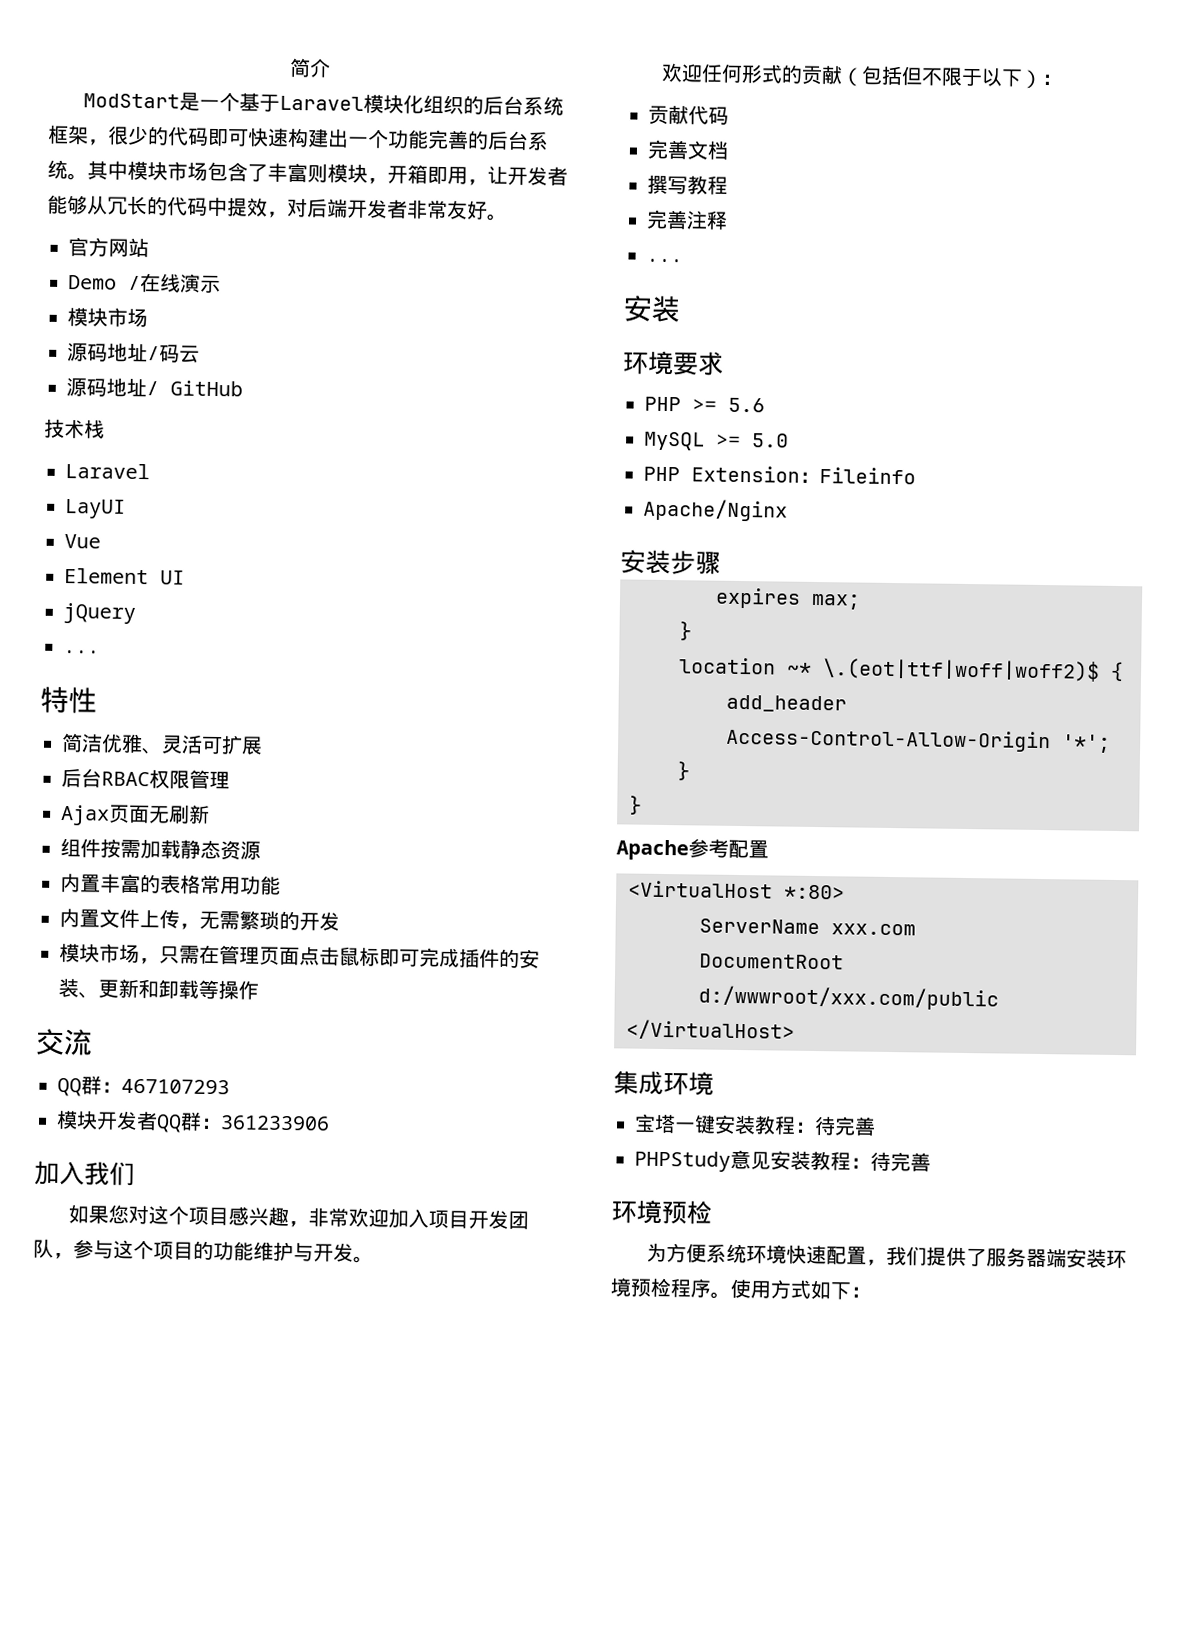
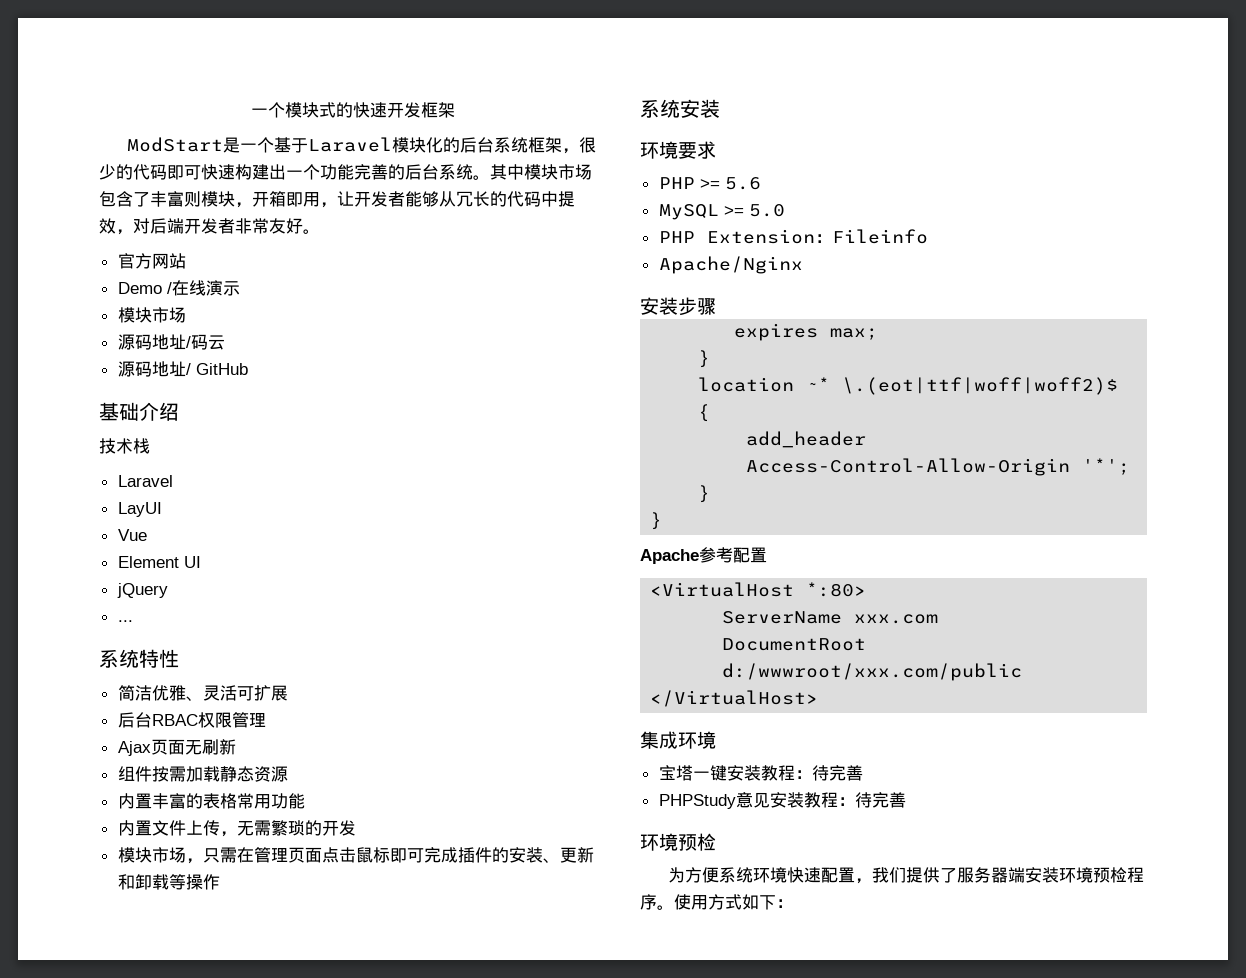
[289,57,331,78] 简介 -> [250,102,455,118] 一个模块式的快速开发框架
[423,94,465,115] 组织 -> (443, 145) none
(243, 388) none -> [99,402,179,421] // 基础介绍
(100, 652) none -> [99,649,139,668] 系统
[35,1028,93,1056] [57,1075,230,1097] [56,1109,330,1133] [34,1160,135,1186] [68,1204,530,1230] [33,1238,374,1264] [661,62,1064,89] [648,104,729,125] [647,139,729,160] [647,174,728,195] [646,209,728,230] [646,258,683,263] 交流 // QQ群：467107293 // 模块开发者QQ群：361233906 // 加入我们 // 如果您对这个项目感兴趣，非常欢迎加入项目开发团队，参与这个项目的功能维护与开发。 // 欢迎任何形式的贡献（包括但不限于以下）： // 贡献代码 // 完善文档 // 撰写教程 // 完善注释 // ... // -> [640,99,680,118] 系统

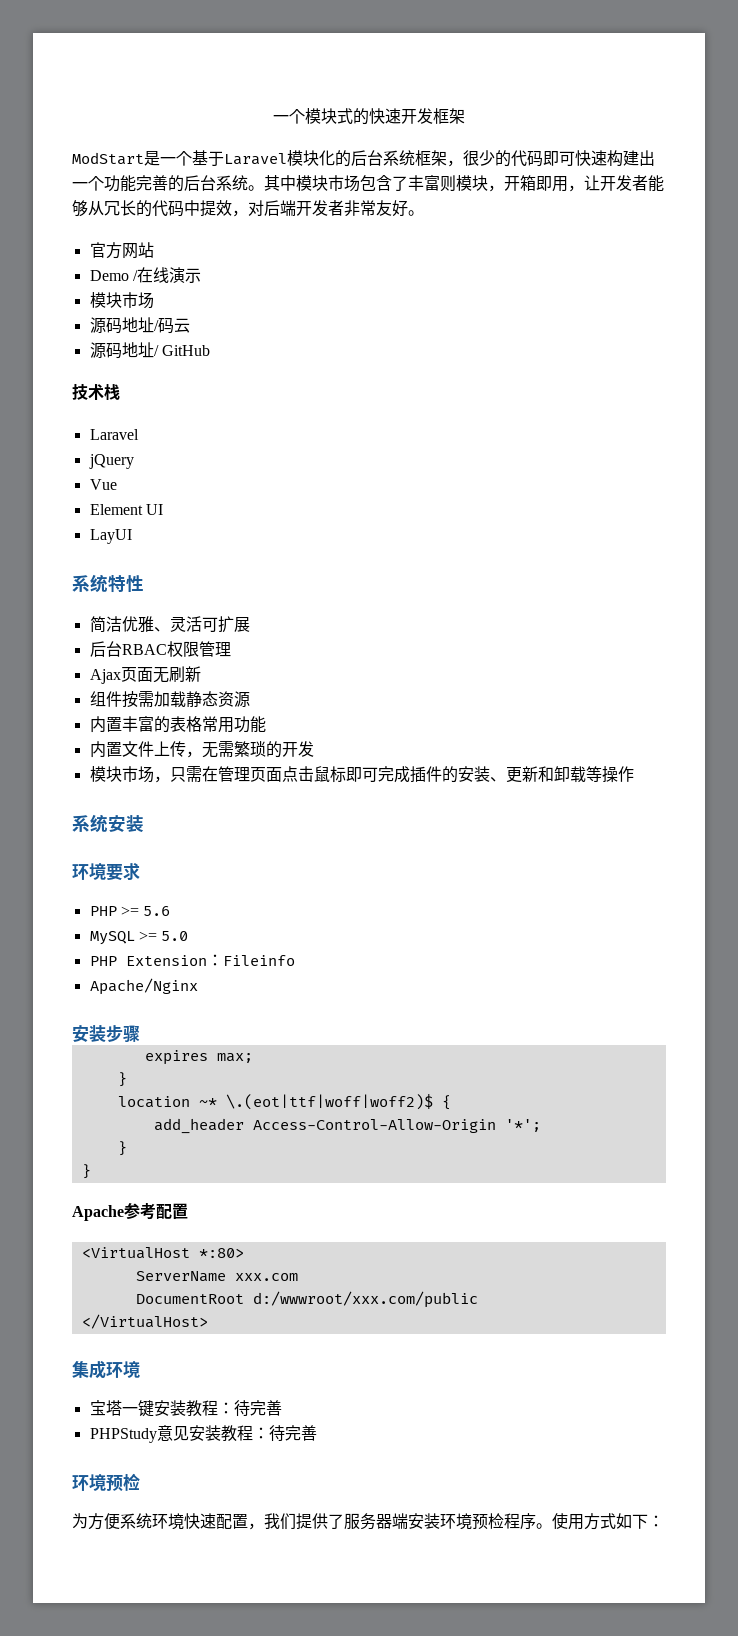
[99,402,179,421] // 基础介绍 -> (210, 350) none
[117,502,162,517] LayUI -> [88,454,134,469] jQuery
[116,583,168,598] [117,620,133,622] jQuery // ... -> [89,529,132,544] LayUI

